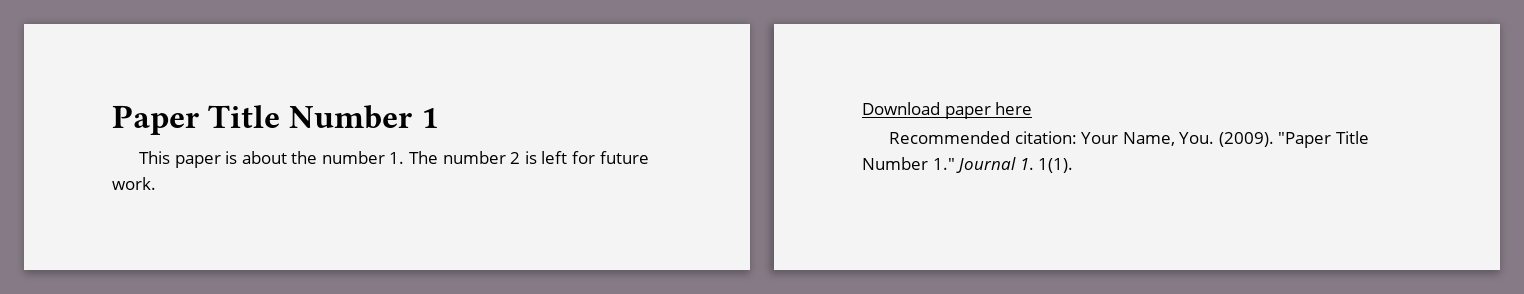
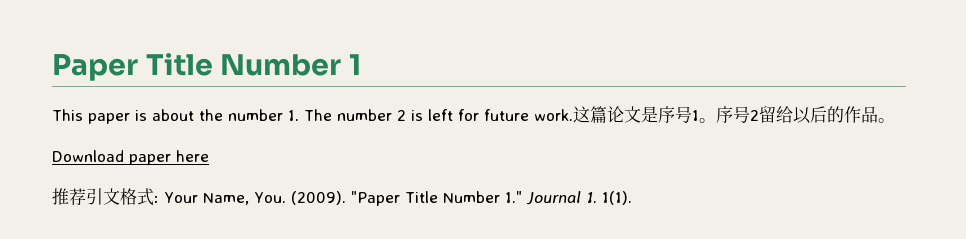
(156, 183) none -> [573,106,895,124] 这篇论文是序号1。序号2留给以后的作品。
[888,131,1077,144] Recommended citation: -> [52,188,159,206] 推荐引文格式:

